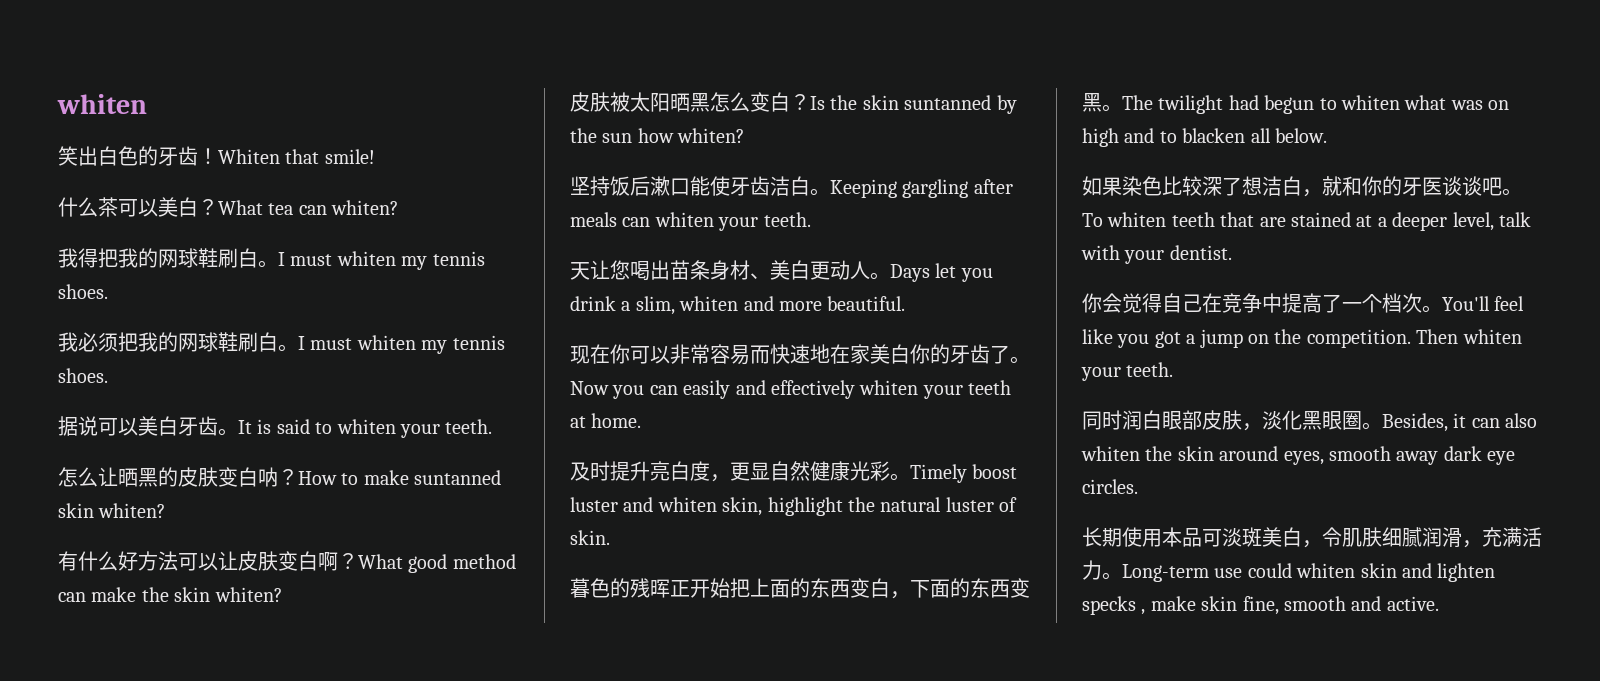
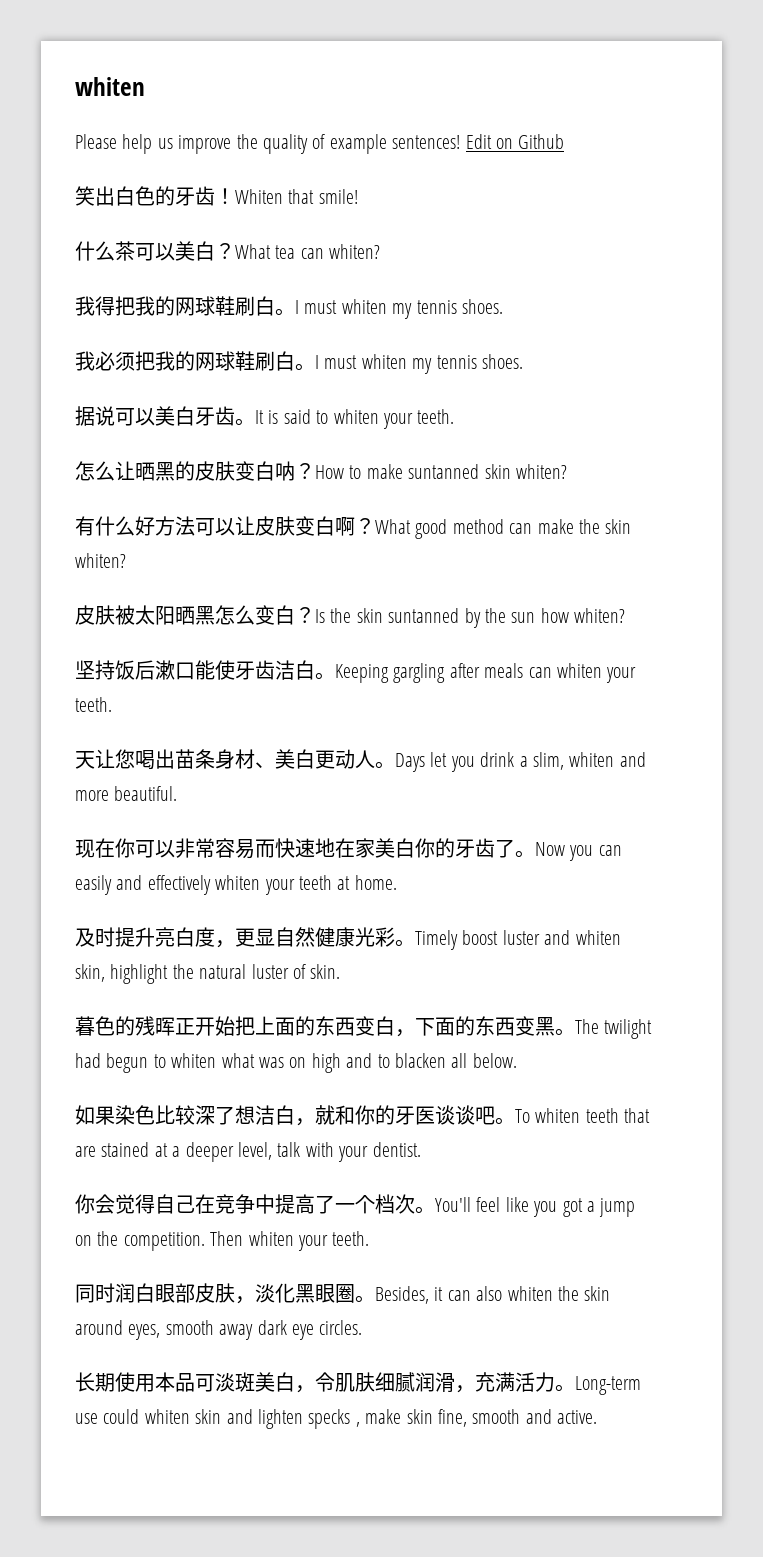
[57,94,147,114] whiten -> [75,77,145,96] [75,134,565,154] whiten // Please help us improve the quality of example sentences! Edit on Github

